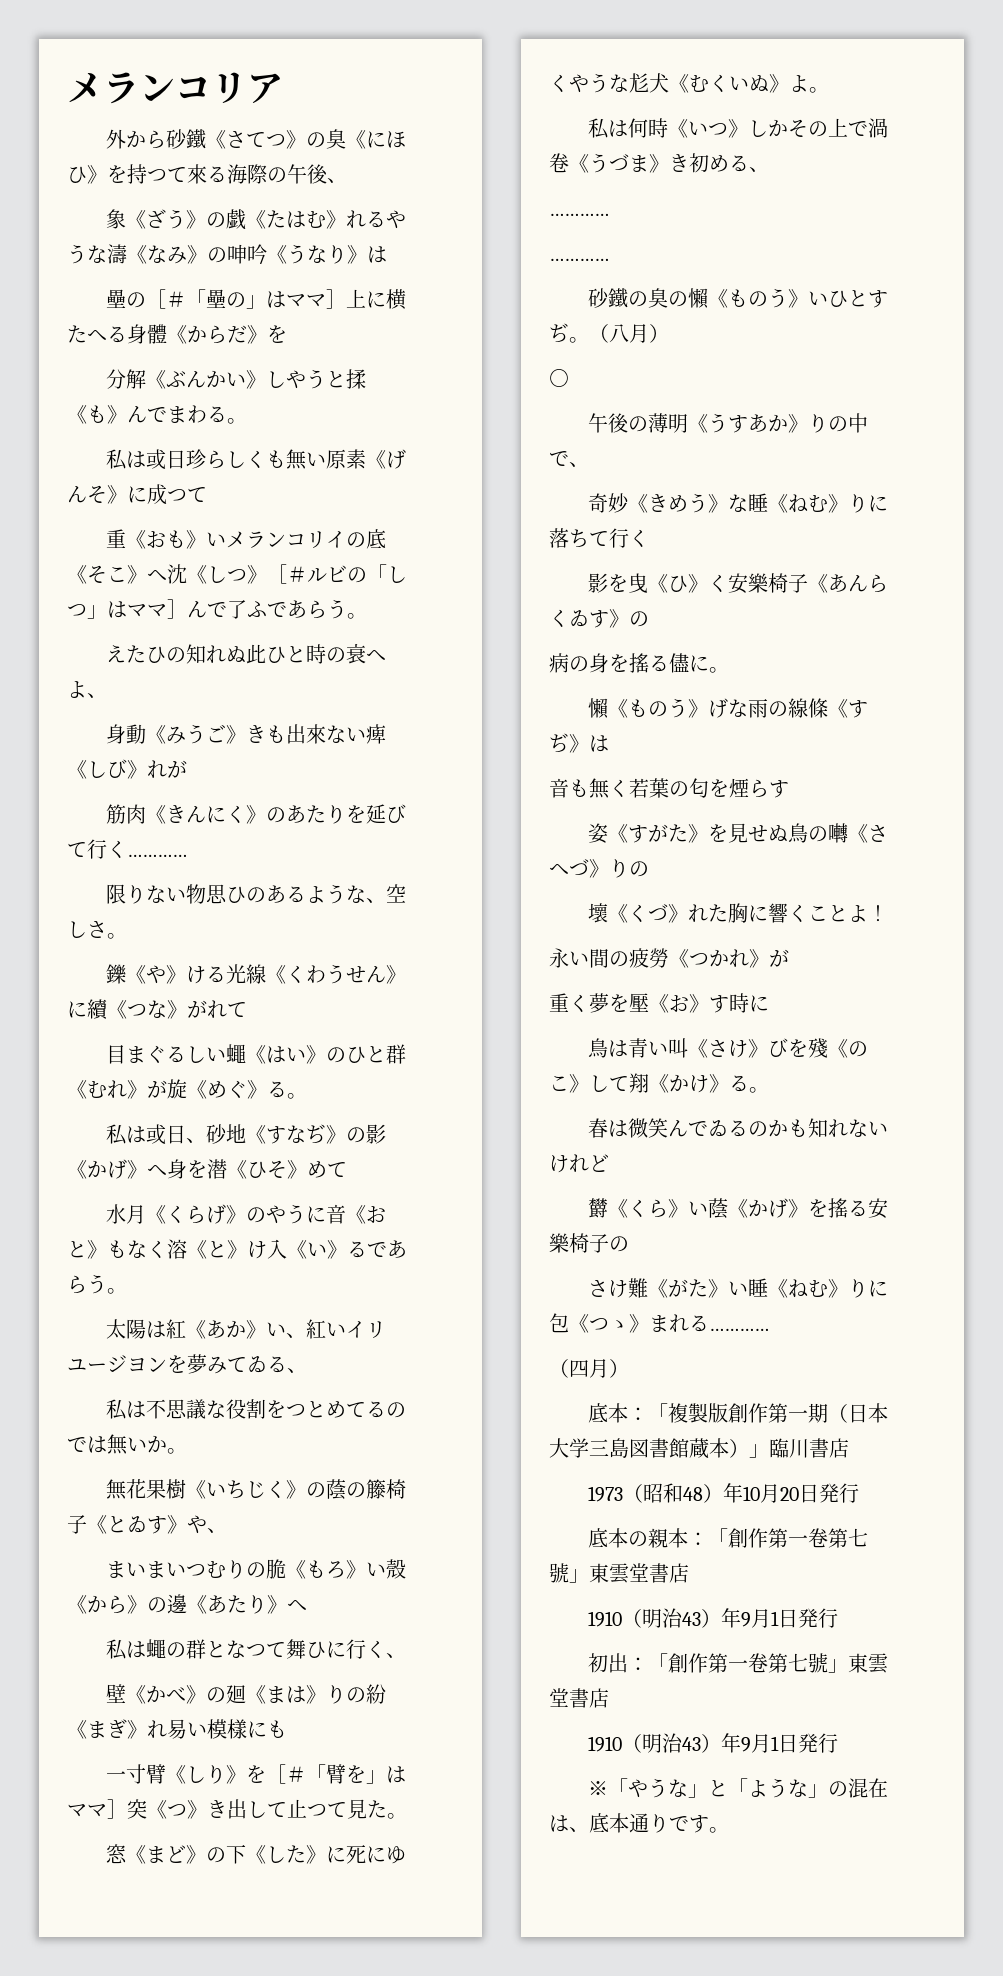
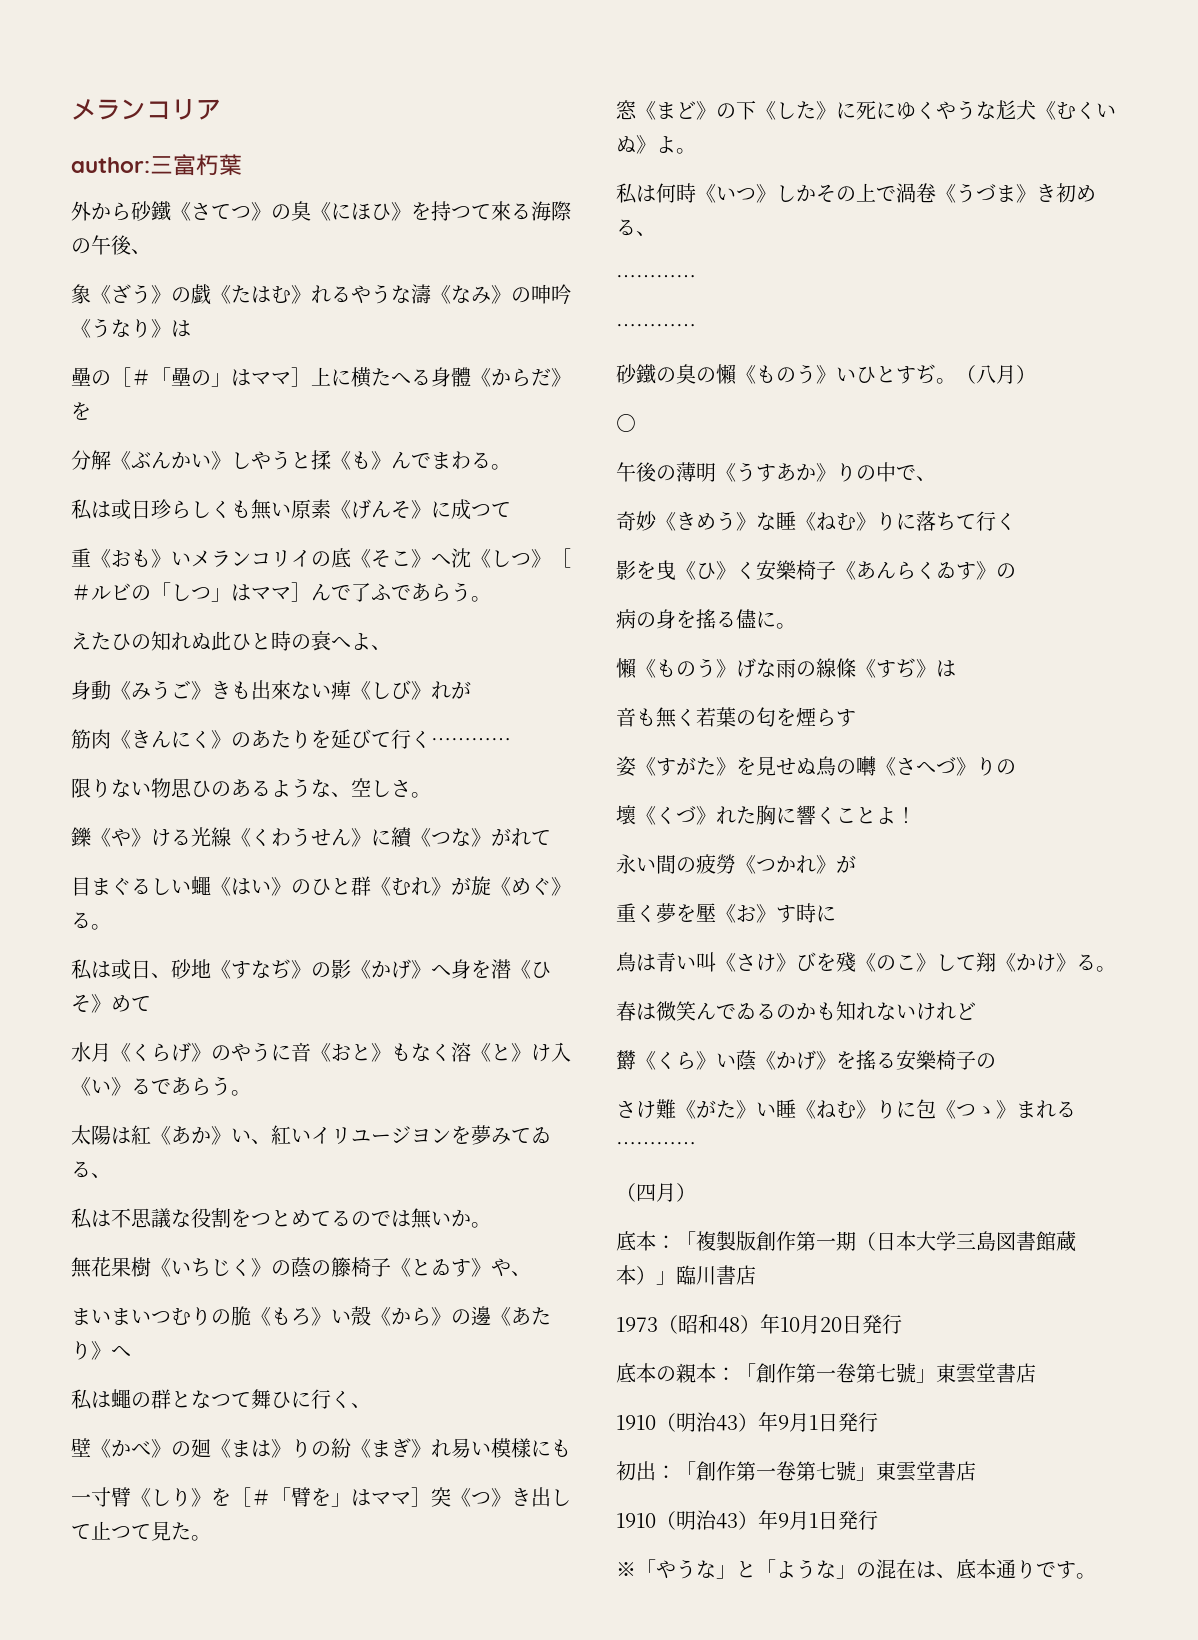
(283, 88) none -> [71,154,242,176] // author:三富朽葉

